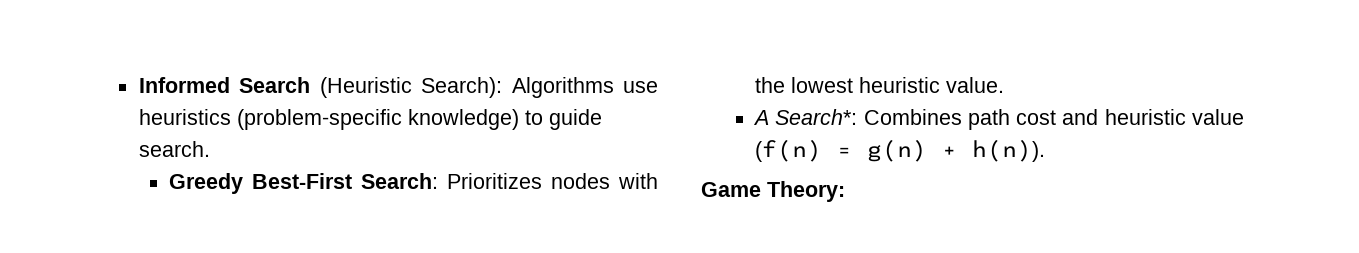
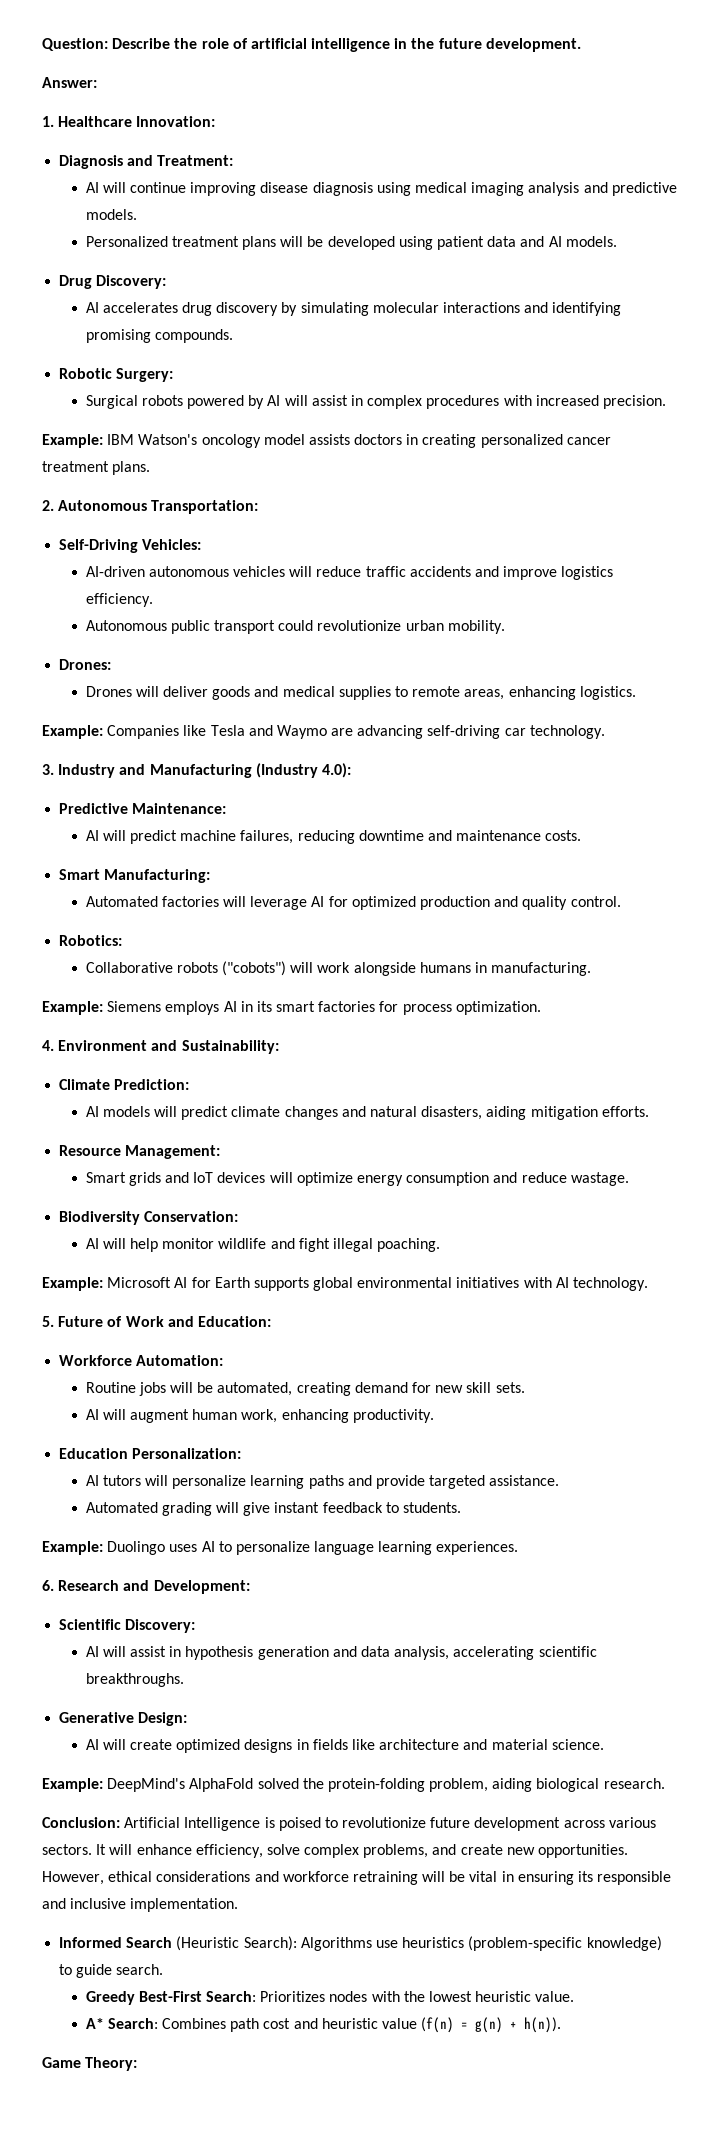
(138, 85) none -> [42,38,581,52] [42,77,97,88] [42,116,216,127] [59,155,234,169] [85,182,677,196] [85,209,137,220] [85,236,617,250] [59,275,167,289] [85,302,622,316] [85,329,233,343] [59,368,174,382] [85,395,666,409] [42,434,611,448] [42,461,151,475] [42,500,259,514] [59,539,202,553] [85,566,614,580] [85,593,153,607] [85,620,505,634] [59,659,112,670] [85,686,636,700] [42,725,605,739] [42,763,351,778] [59,803,227,814] [85,830,582,844] [59,869,211,883] [85,896,621,910] [59,935,123,946] [85,961,592,976] [42,1001,541,1015] [42,1040,279,1054] [59,1079,190,1090] [85,1106,649,1120] [59,1145,221,1159] [85,1172,629,1186] [59,1211,239,1225] [85,1238,441,1252] [42,1277,649,1291] [42,1316,271,1327] [59,1355,224,1366] [85,1382,525,1396] [85,1409,434,1423] [59,1448,242,1459] [85,1475,560,1489] [85,1502,461,1516] [42,1541,519,1555] [42,1580,250,1594] [59,1619,196,1633] [85,1646,597,1660] [85,1673,184,1687] [59,1712,188,1726] [85,1739,604,1753] [42,1778,665,1792] [42,1817,656,1831] [42,1844,629,1858] [42,1871,672,1885] [42,1898,239,1912] Question: Describe the role of artificial intelligence in the future development. // Answer: // 1. Healthcare Innovation: // Diagnosis and Treatment: // AI will continue improving disease diagnosis using medical imaging analysis and predictive models. // Personalized treatment plans will be developed using patient data and AI models. // Drug Discovery: // AI accelerates drug discovery by simulating molecular interactions and identifying promising compounds. // Robotic Surgery: // Surgical robots powered by AI will assist in complex procedures with increased precision. // Example: IBM Watson's oncology model assists doctors in creating personalized cancer treatment plans. // 2. Autonomous Transportation: // Self-Driving Vehicles: // AI-driven autonomous vehicles will reduce traffic accidents and improve logistics efficiency. // Autonomous public transport could revolutionize urban mobility. // Drones: // Drones will deliver goods and medical supplies to remote areas, enhancing logistics. // Example: Companies like Tesla and Waymo are advancing self-driving car technology. // 3. Industry and Manufacturing (Industry 4.0): // Predictive Maintenance: // AI will predict machine failures, reducing downtime and maintenance costs. // Smart Manufacturing: // Automated factories will leverage AI for optimized production and quality control. // Robotics: // Collaborative robots ("cobots") will work alongside humans in manufacturing. // Example: Siemens employs AI in its smart factories for process optimization. // 4. Environment and Sustainability: // Climate Prediction: // AI models will predict climate changes and natural disasters, aiding mitigation efforts. // Resource Management: // Smart grids and IoT devices will optimize energy consumption and reduce wastage. // Biodiversity Conservation: // AI will help monitor wildlife and fight illegal poaching. // Example: Microsoft AI for Earth supports global environmental initiatives with AI technology. // 5. Future of Work and Education: // Workforce Automation: // Routine jobs will be automated, creating demand for new skill sets. // AI will augment human work, enhancing productivity. // Education Personalization: // AI tutors will personalize learning paths and provide targeted assistance. // Automated grading will give instant feedback to students. // Example: Duolingo uses AI to personalize language learning experiences. // 6. Research and Development: // Scientific Discovery: // AI will assist in hypothesis generation and data analysis, accelerating scientific breakthroughs. // Generative Design: // AI will create optimized designs in fields like architecture and material science. // Example: DeepMind's AlphaFold solved the protein-folding problem, aiding biological research. // Conclusion: Artificial Intelligence is poised to revolutionize future development across various sectors. It will enhance efficiency, solve complex problems, and create new opportunities. However, ethical considerations and workforce retraining will be vital in ensuring its responsible and inclusive implementation. //
[752,109,858,125] A Search*: -> [85,2018,158,2029] A* Search:

